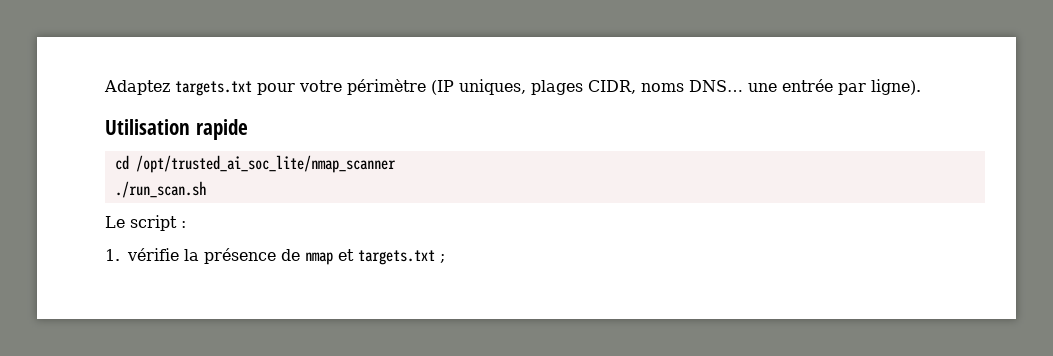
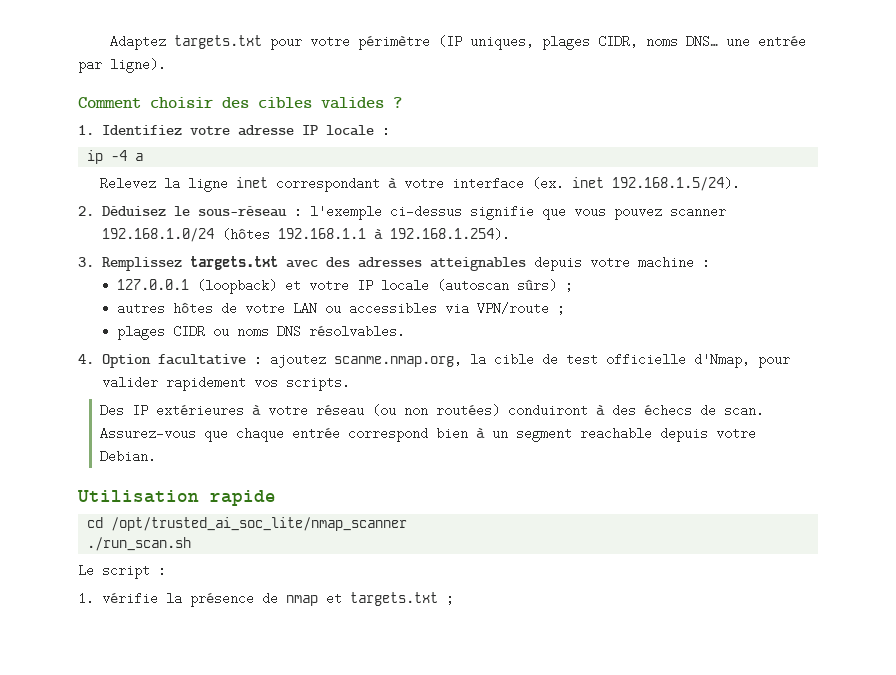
(921, 87) none -> [78,97,402,109] [78,124,390,137] [87,150,144,164] [100,177,741,192] [78,205,726,220] [101,228,510,242] [78,256,710,271] [117,279,574,294] [117,302,566,315] [117,325,406,340] [78,353,790,368] [101,376,350,391] [100,404,765,417] [100,427,757,442] [100,450,157,463] // Comment choisir des cibles valides ? // 1. Identifiez votre adresse IP locale : // ip -4 a // Relevez la ligne inet correspondant à votre interface (ex. inet 192.168.1.5/24). // 2. Déduisez le sous-réseau : l'exemple ci-dessus signifie que vous pouvez scanner 192.168.1.0/24 (hôtes 192.168.1.1 à 192.168.1.254). // 3. Remplissez targets.txt avec des adresses atteignables depuis votre machine : // 127.0.0.1 (loopback) et votre IP locale (autoscan sûrs) ; // autres hôtes de votre LAN ou accessibles via VPN/route ; // plages CIDR ou noms DNS résolvables. // 4. Option facultative : ajoutez scanme.nmap.org, la cible de test officielle d'Nmap, pour valider rapidement vos scripts. // Des IP extérieures à votre réseau (ou non routées) conduiront à des échecs de scan. Assurez-vous que chaque entrée correspond bien à un segment reachable depuis votre Debian.

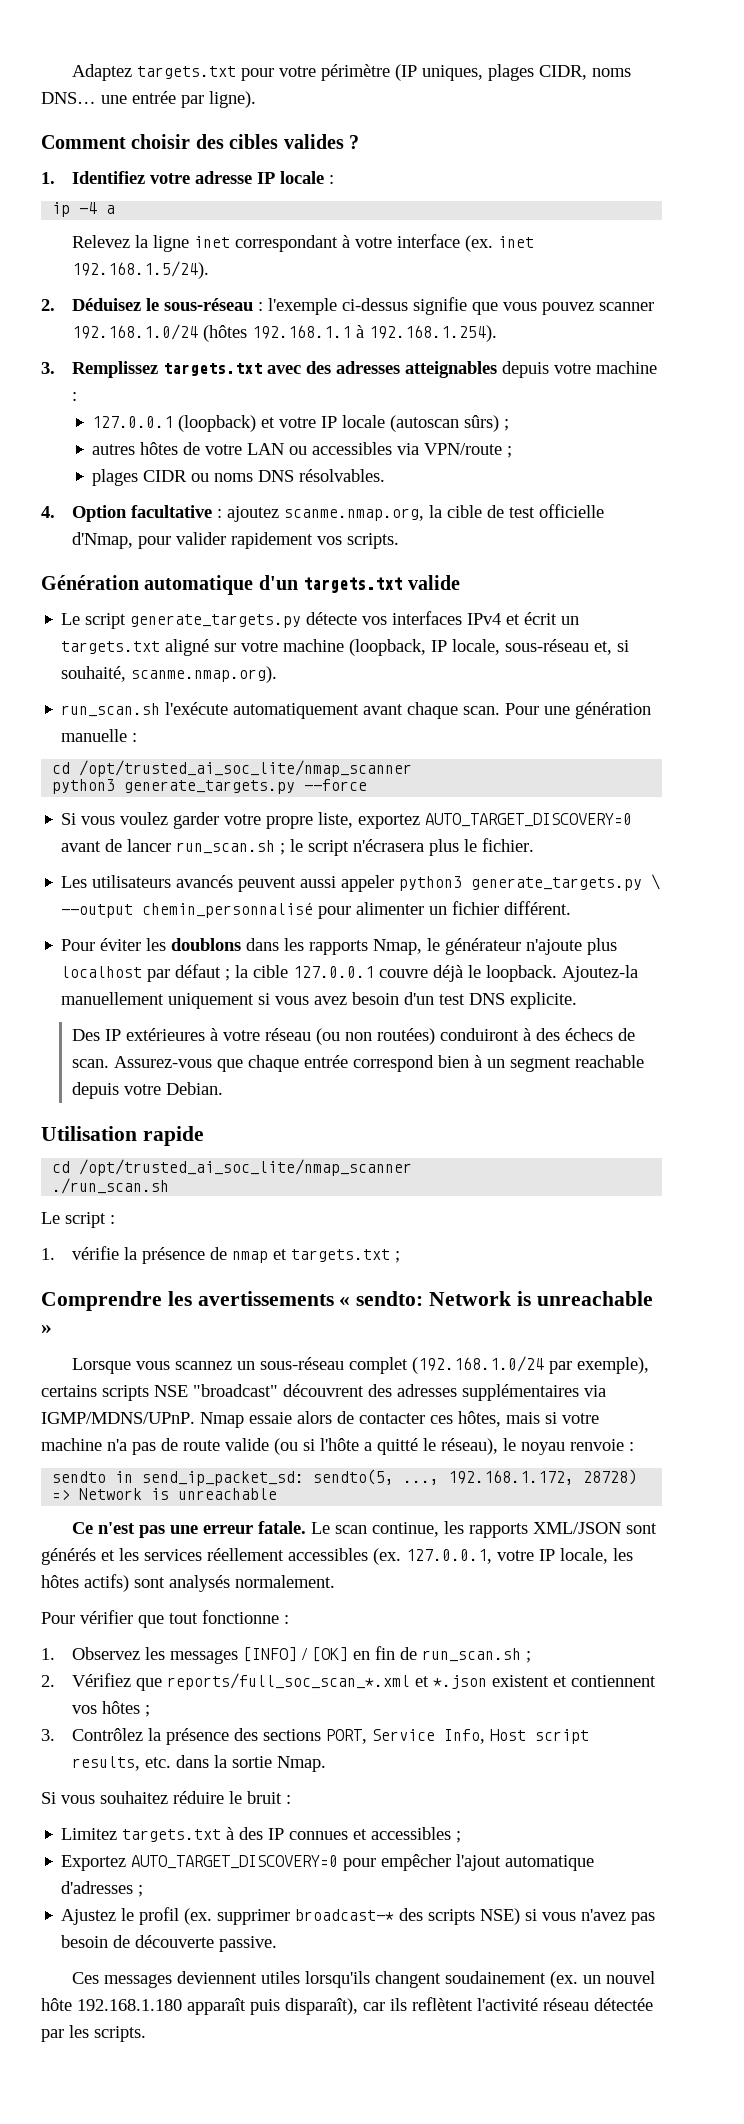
(350, 383) none -> [41,575,460,595] [61,611,580,629] [61,639,630,656] [61,666,278,683] [61,702,652,719] [61,729,138,742] [52,760,413,777] [52,779,368,794] [61,812,633,829] [61,838,535,856] [61,874,661,892] [61,901,572,919] [61,938,618,955] [61,964,639,982] [61,992,578,1009] // Génération automatique d'un targets.txt valide // Le script generate_targets.py détecte vos interfaces IPv4 et écrit un targets.txt aligné sur votre machine (loopback, IP locale, sous-réseau et, si souhaité, scanme.nmap.org). // run_scan.sh l'exécute automatiquement avant chaque scan. Pour une génération manuelle : // cd /opt/trusted_ai_soc_lite/nmap_scanner // python3 generate_targets.py --force // Si vous voulez garder votre propre liste, exportez AUTO_TARGET_DISCOVERY=0 avant de lancer run_scan.sh ; le script n'écrasera plus le fichier. // Les utilisateurs avancés peuvent aussi appeler python3 generate_targets.py \ --output chemin_personnalisé pour alimenter un fichier différent. // Pour éviter les doublons dans les rapports Nmap, le générateur n'ajoute plus localhost par défaut ; la cible 127.0.0.1 couvre déjà le loopback. Ajoutez-la manuellement uniquement si vous avez besoin d'un test DNS explicite.
(454, 598) none -> [41,1291,653,1311] [41,1325,52,1334] [71,1356,649,1374] [41,1384,606,1401] [41,1411,599,1428] [41,1438,634,1455] [52,1469,638,1486] [52,1488,278,1500] [71,1521,657,1538] [41,1548,633,1565] [41,1574,335,1592] [41,1610,289,1628] [41,1646,531,1664] [41,1673,656,1691] [71,1701,150,1717] [41,1728,589,1745] [71,1755,326,1772] [41,1791,291,1804] [61,1827,462,1843] [61,1854,595,1871] [61,1881,144,1897] [61,1907,656,1925] [61,1935,278,1952] [71,1971,655,1988] [41,1997,653,2015] [41,2025,146,2042] // Comprendre les avertissements « sendto: Network is unreachable » // Lorsque vous scannez un sous-réseau complet (192.168.1.0/24 par exemple), certains scripts NSE "broadcast" découvrent des adresses supplémentaires via IGMP/MDNS/UPnP. Nmap essaie alors de contacter ces hôtes, mais si votre machine n'a pas de route valide (ou si l'hôte a quitté le réseau), le noyau renvoie : // sendto in send_ip_packet_sd: sendto(5, ..., 192.168.1.172, 28728) => Network is unreachable // Ce n'est pas une erreur fatale. Le scan continue, les rapports XML/JSON sont générés et les services réellement accessibles (ex. 127.0.0.1, votre IP locale, les hôtes actifs) sont analysés normalement. // Pour vérifier que tout fonctionne : // 1. Observez les messages [INFO] / [OK] en fin de run_scan.sh ; // 2. Vérifiez que reports/full_soc_scan_*.xml et *.json existent et contiennent vos hôtes ; // 3. Contrôlez la présence des sections PORT, Service Info, Host script results, etc. dans la sortie Nmap. // Si vous souhaitez réduire le bruit : // Limitez targets.txt à des IP connues et accessibles ; // Exportez AUTO_TARGET_DISCOVERY=0 pour empêcher l'ajout automatique d'adresses ; // Ajustez le profil (ex. supprimer broadcast-* des scripts NSE) si vous n'avez pas besoin de découverte passive. // Ces messages deviennent utiles lorsqu'ils changent soudainement (ex. un nouvel hôte 192.168.1.180 apparaît puis disparaît), car ils reflètent l'activité réseau détectée par les scripts.

